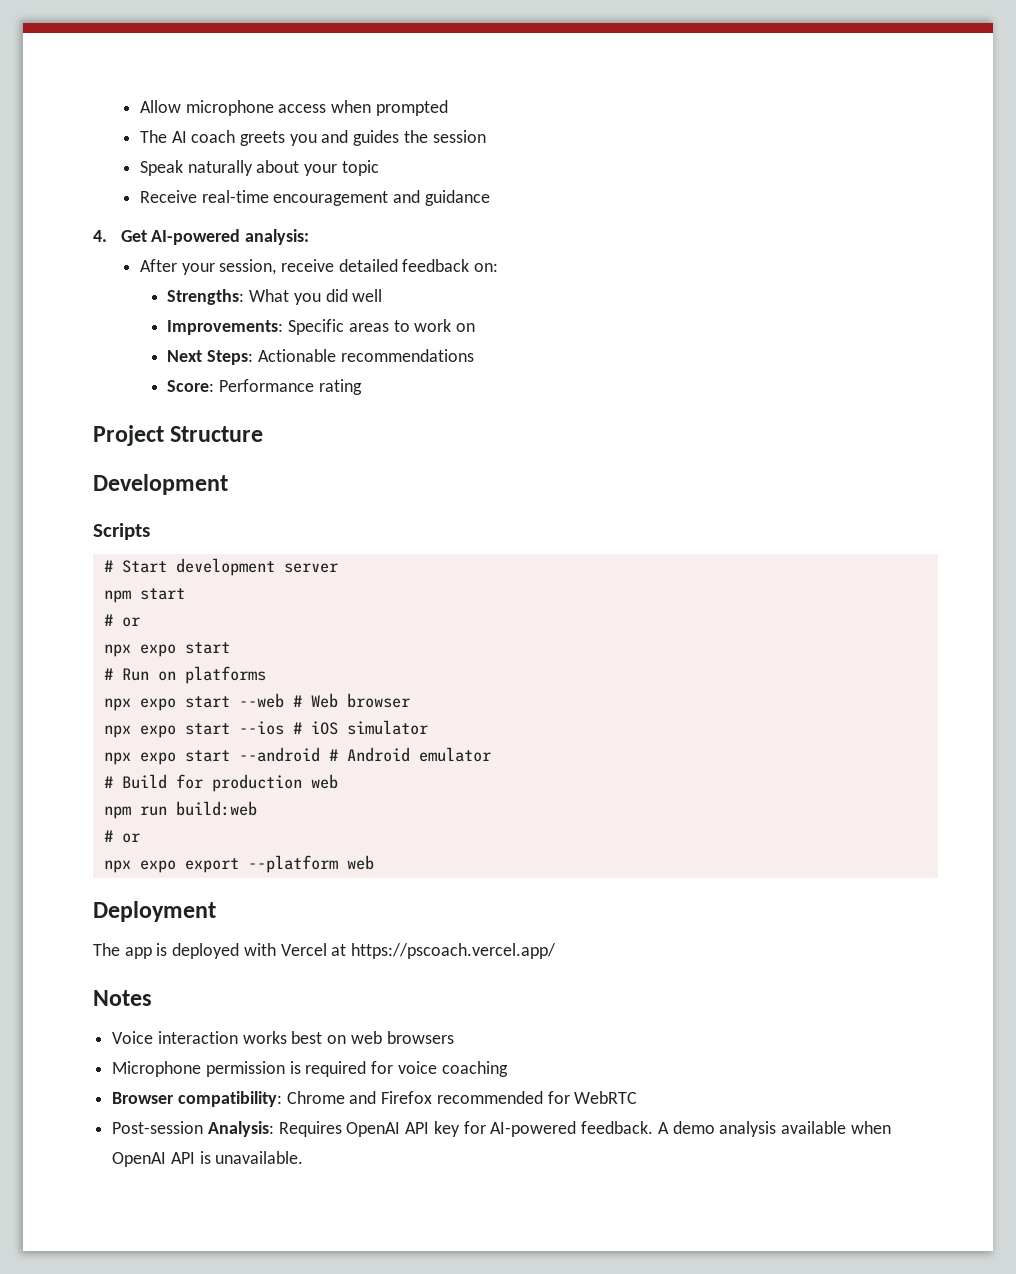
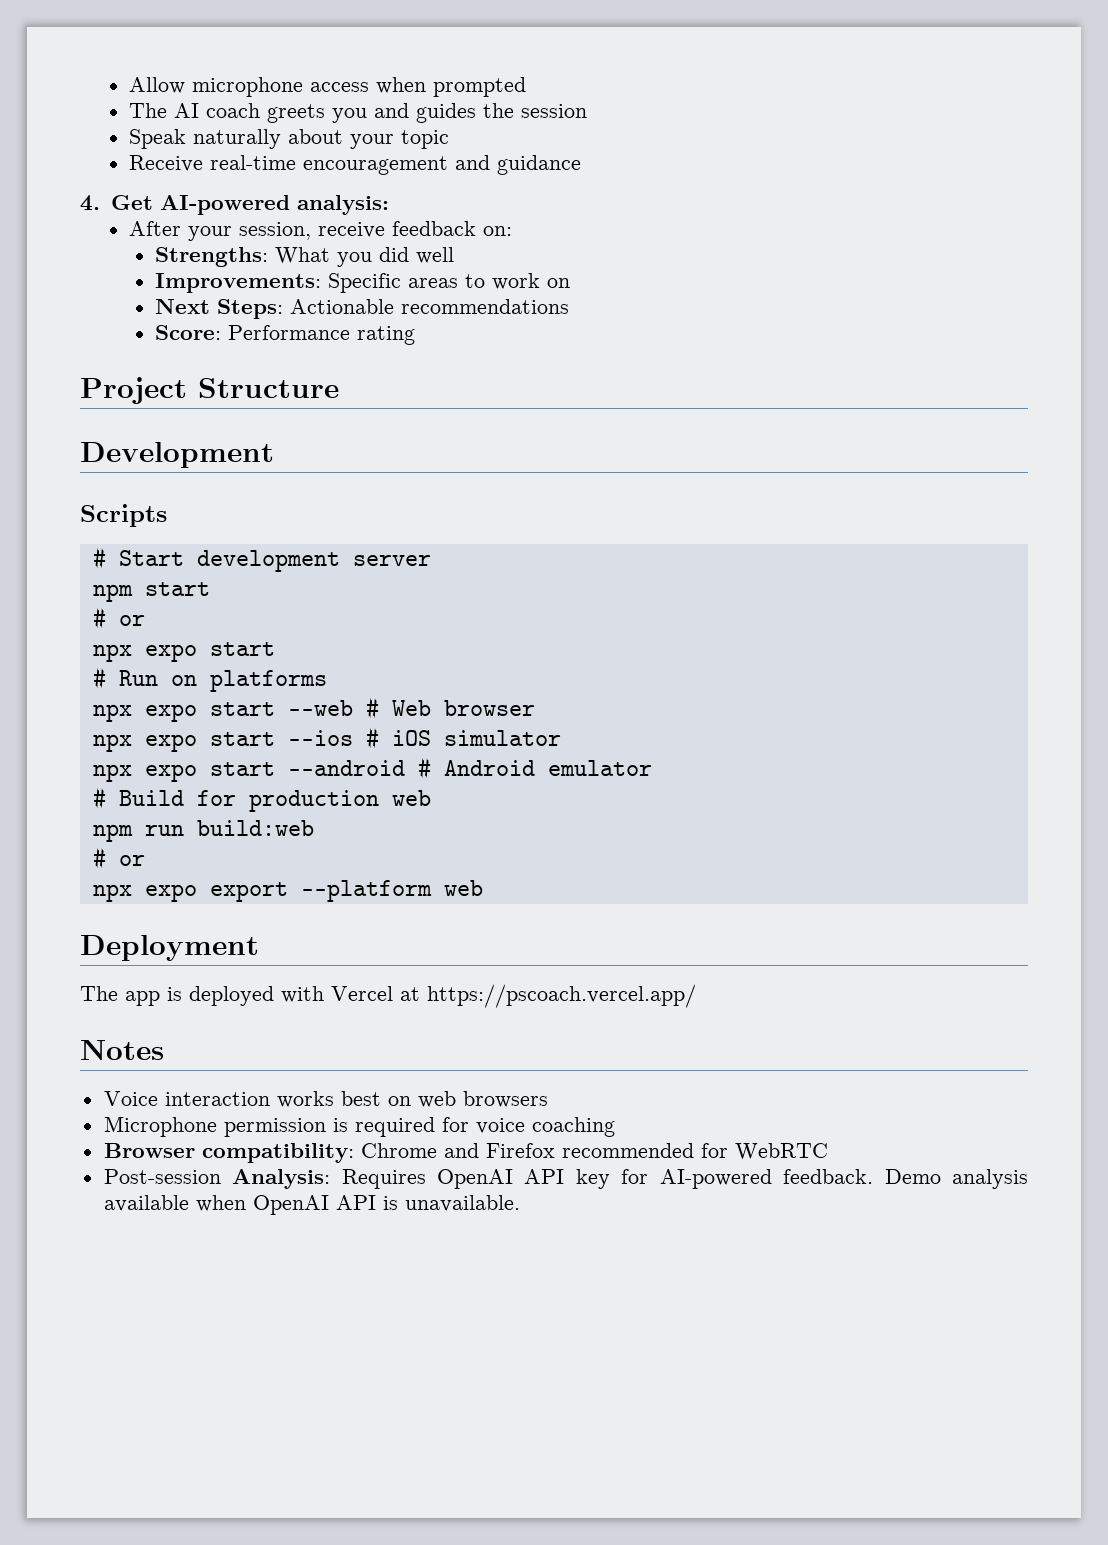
[338,259,398,272] detailed -> (386, 230) none
[657,1121,715,1134] A demo -> [884,1169,941,1184] Demo

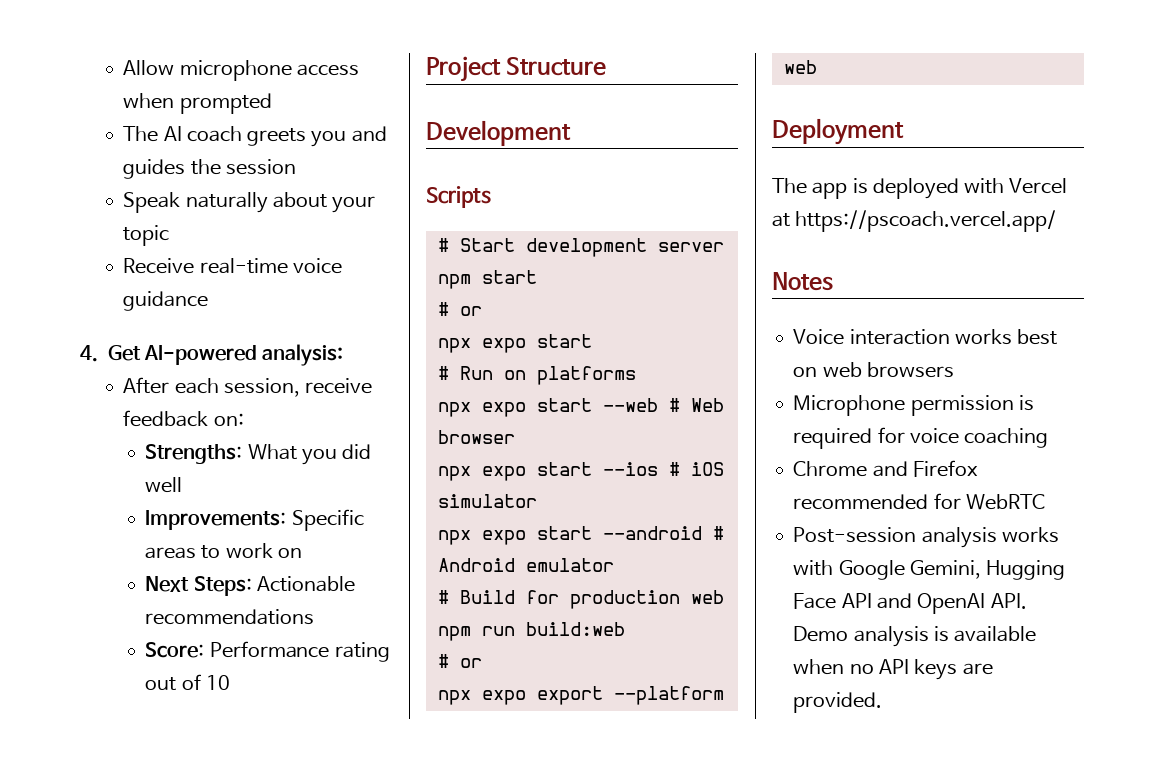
[303,155,491,175] encouragement and -> [292,258,342,274] voice
[188,226,233,241] your -> [174,378,219,394] each
(415, 335) none -> [145,674,230,691] out of 10
[103,1143,354,1163] Browser compatibility: -> (1049, 438) none
[232,1169,874,1189] Analysis: Requires OpenAI API key for AI-powered feedback. -> [921,527,1059,548] [793,560,1066,580] [793,593,1027,614] analysis works with Google Gemini, Hugging Face API and OpenAI API.
(1028, 1179) none -> [933,626,949,642] is
[252,1195,520,1215] OpenAI API is unavailable. -> [849,659,993,680] [793,692,883,713] no API keys are provided.

